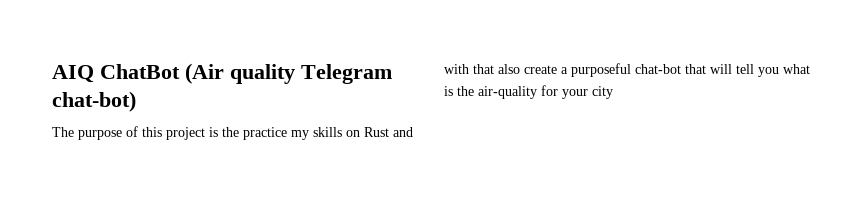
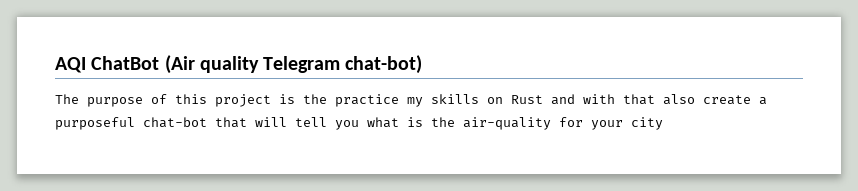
[52,65,94,83] AIQ -> [55,57,86,73] AQI

